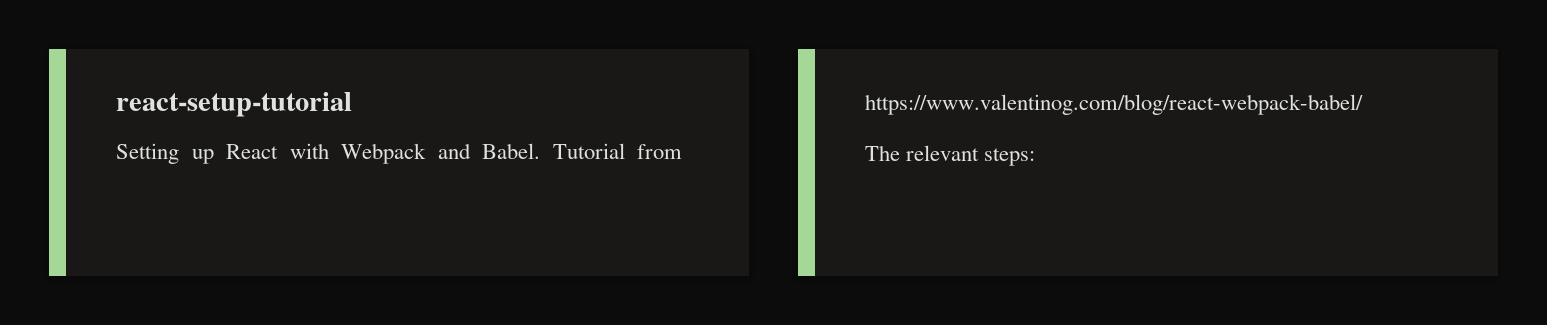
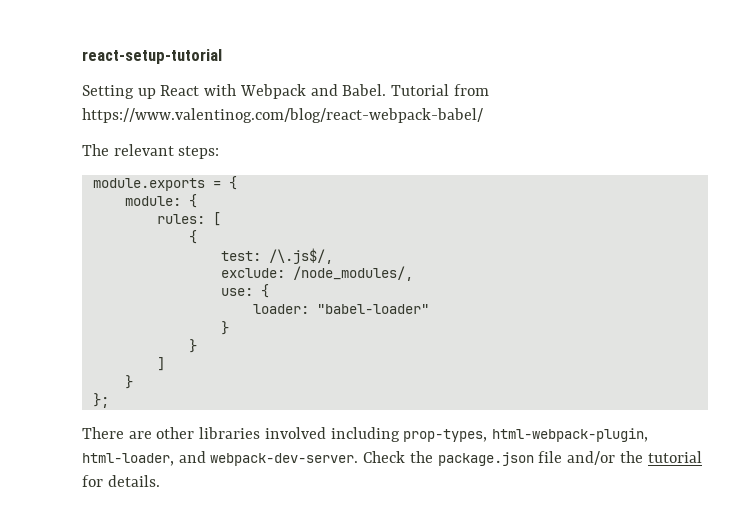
(1036, 157) none -> [92,176,237,191] [124,194,197,208] [156,212,221,226] [188,230,197,244] [220,248,333,264] [220,266,413,281] [220,284,269,298] [252,304,429,314] [220,321,229,335] [188,339,197,353] [156,357,165,371] [124,375,133,389] [92,393,109,408] [82,427,649,442] [82,451,702,466] [82,475,160,487] // module.exports = { // module: { // rules: [ // { // test: /\.js$/, // exclude: /node_modules/, // use: { // loader: "babel-loader" // } // } // ] // } // }; // There are other libraries involved including prop-types, html-webpack-plugin, html-loader, and webpack-dev-server. Check the package.json file and/or the tutorial for details.

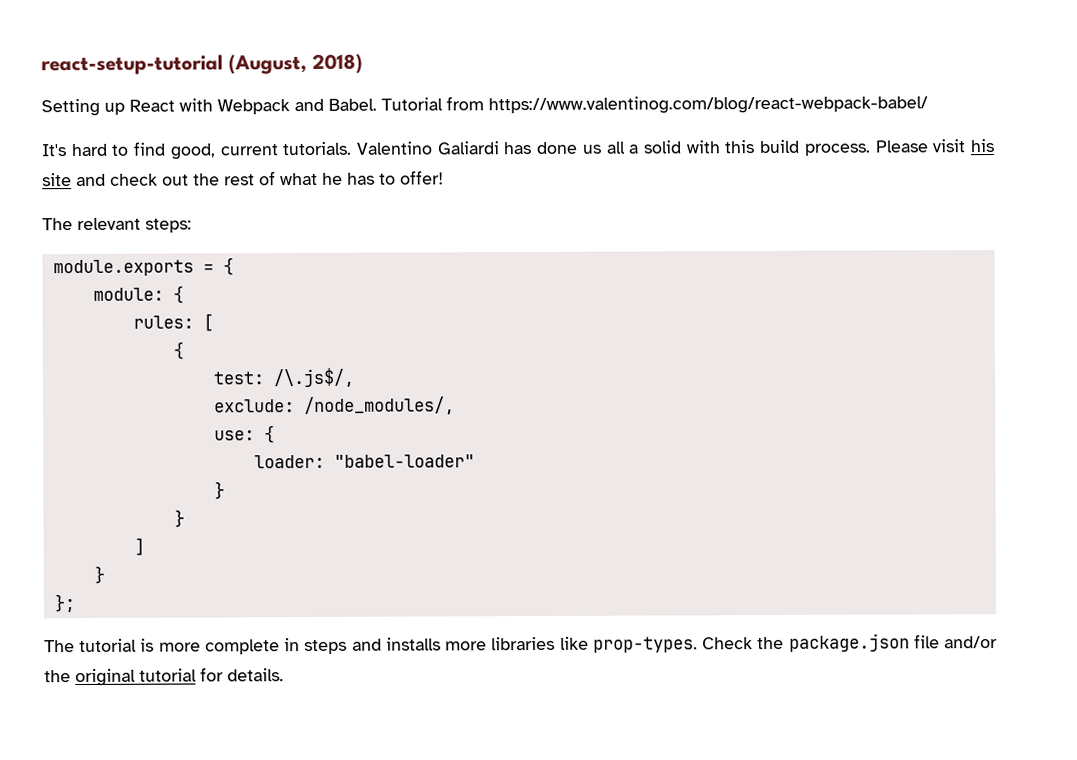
(222, 56) none -> [228,53,363,75] (August, 2018)
(483, 115) none -> [41,139,995,160] [42,170,444,187] // It's hard to find good, current tutorials. Valentino Galiardi has done us all a solid with this build process. Please visit his site and check out the rest of what he has to offer!
[82,427,649,442] [82,451,359,466] There are other libraries involved including prop-types, html-webpack-plugin, html-loader, and webpack-dev-server. -> [44,636,698,655] The tutorial is more complete in steps and installs more libraries like prop-types.
(643, 457) none -> [75,668,136,687] original

